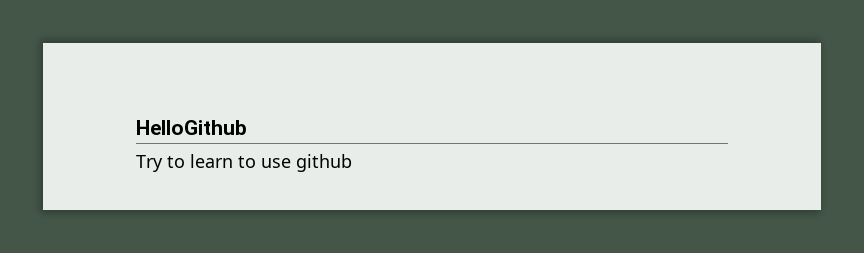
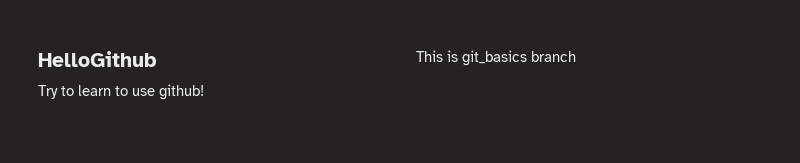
[296,154,352,172] github -> [159,84,204,100] [416,50,576,66] github! // This is git_basics branch

